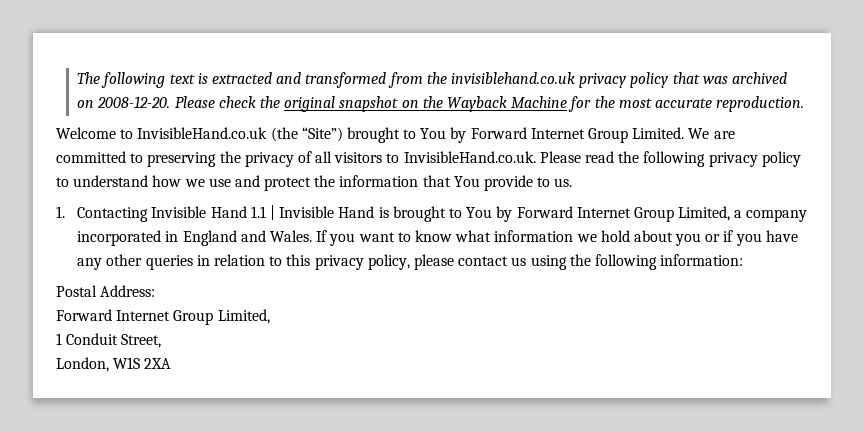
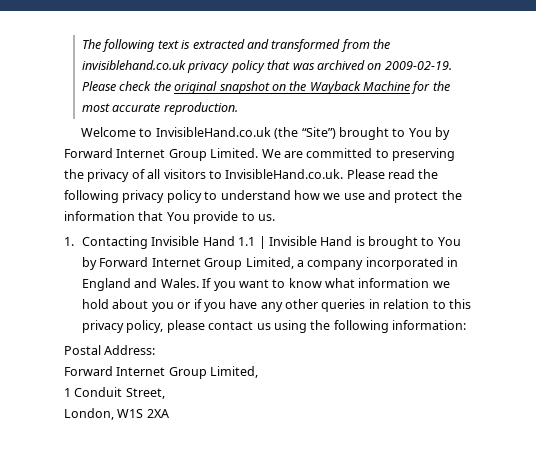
[97,96,171,108] 2008-12-20. -> [384,61,452,70] 2009-02-19.

